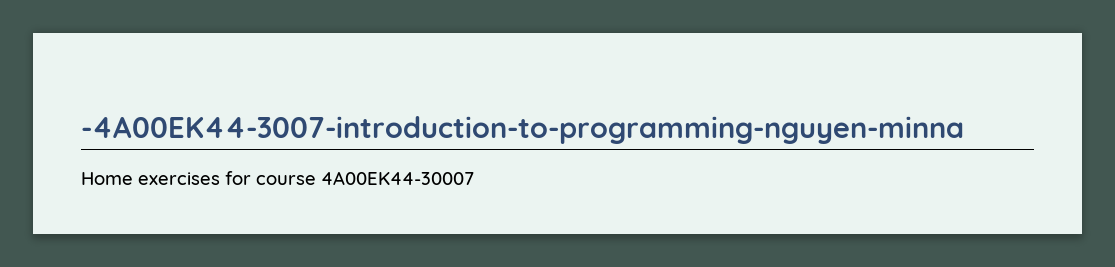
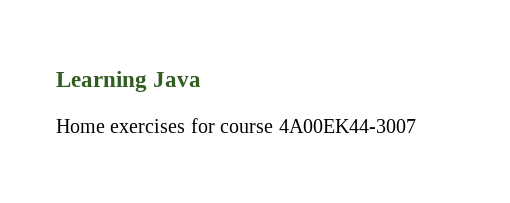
[81,116,964,144] -4A00EK44-3007-introduction-to-programming-nguyen-minna -> [56,71,202,92] Learning Java
[321,171,474,185] 4A00EK44-30007 -> [278,119,416,133] 4A00EK44-3007

